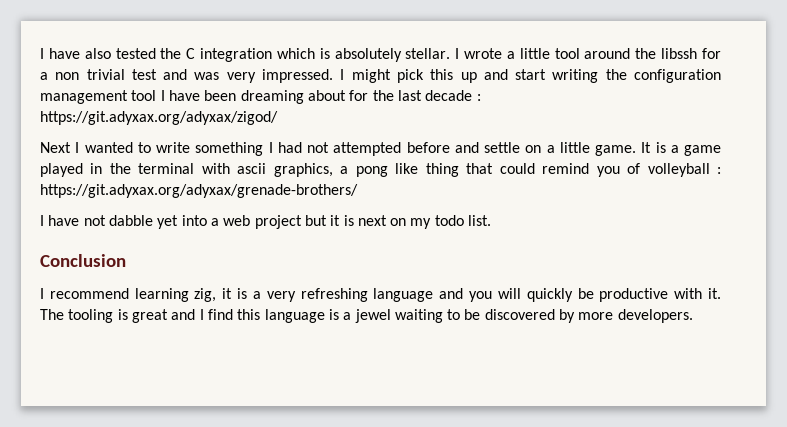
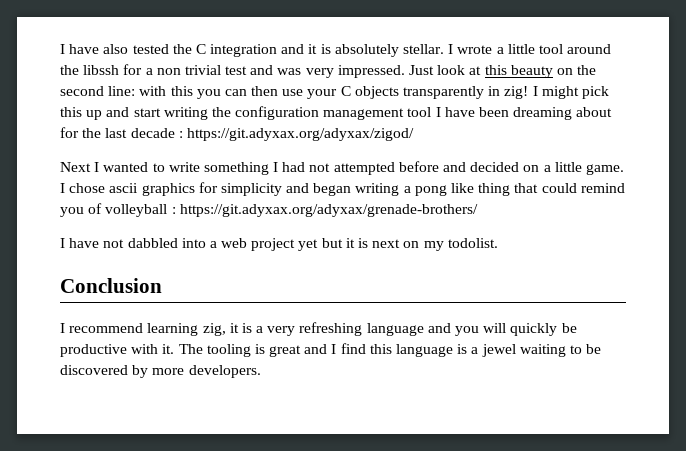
[276,48,315,59] which -> [281,44,318,54] and it
(334, 76) none -> [409,65,597,78] [60,86,529,99] Just look at this beauty on the second line: with this you can then use your C objects transparently in zig!
[484,142,520,153] settle -> [470,162,520,172] decided
[641,142,721,156] [40,163,333,177] It is a game played in the terminal with ascii graphics, -> [60,182,400,196] I chose ascii graphics for simplicity and began writing
[108,215,179,229] dabble yet -> [127,238,178,248] dabbled
(302, 222) none -> [298,239,319,251] yet
[434,215,492,226] todo list. -> [447,238,498,248] todolist.

